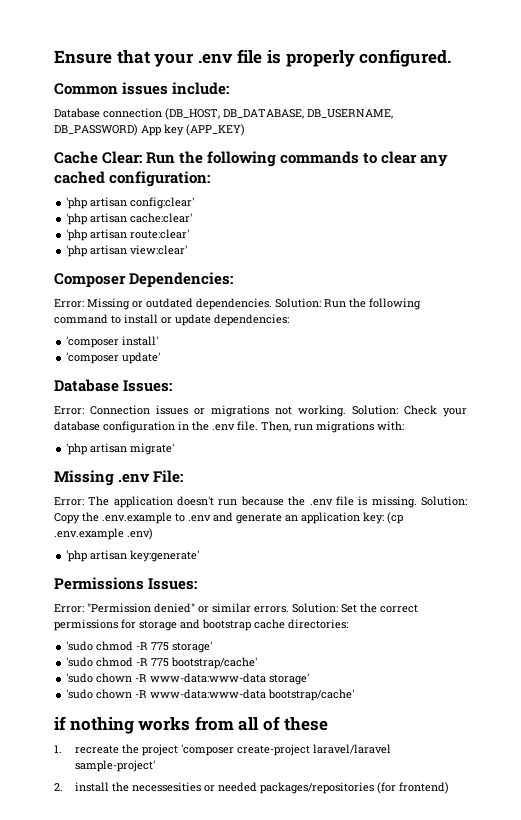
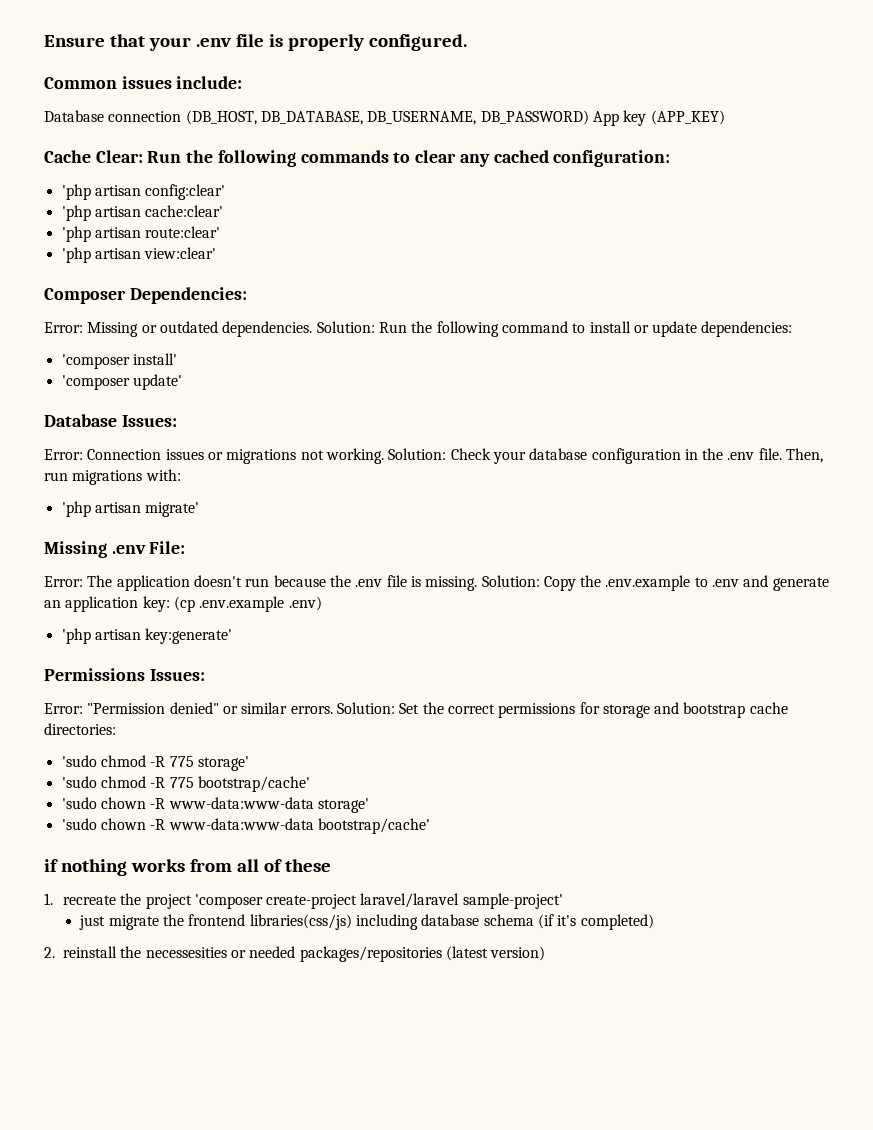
(155, 766) none -> [79,914,654,930] // just migrate the frontend libraries(css/js) including database schema (if it's completed)
[74,782,109,792] install -> [63,946,117,958] reinstall
[376,782,449,794] (for frontend) -> [445,946,546,961] (latest version)

